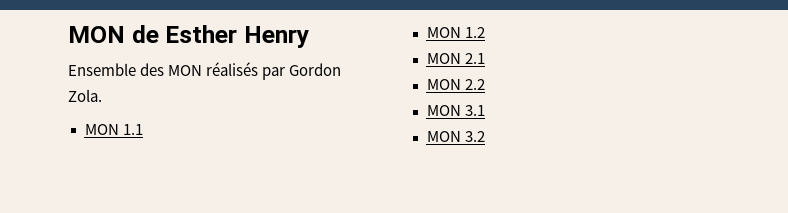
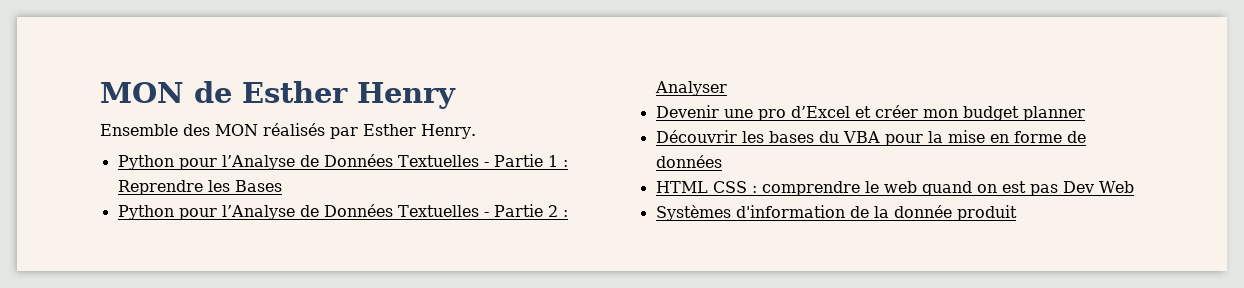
[289,63,342,76] [68,89,102,102] [84,124,143,135] [426,27,485,38] [426,53,485,64] [426,79,485,90] [426,105,485,116] [426,131,485,142] Gordon Zola. // MON 1.1 // MON 1.2 // MON 2.1 // MON 2.2 // MON 3.1 // MON 3.2 -> [363,124,476,139] [117,154,568,170] [117,180,282,195] [117,204,568,220] [654,81,727,96] [655,105,1085,121] [655,130,1086,146] [655,155,722,168] [655,181,1134,196] [655,205,1017,221] Esther Henry. // Python pour l’Analyse de Données Textuelles - Partie 1 : Reprendre les Bases // Python pour l’Analyse de Données Textuelles - Partie 2 : Analyser // Devenir une pro d’Excel et créer mon budget planner // Découvrir les bases du VBA pour la mise en forme de données // HTML CSS : comprendre le web quand on est pas Dev Web // Systèmes d'information de la donnée produit

